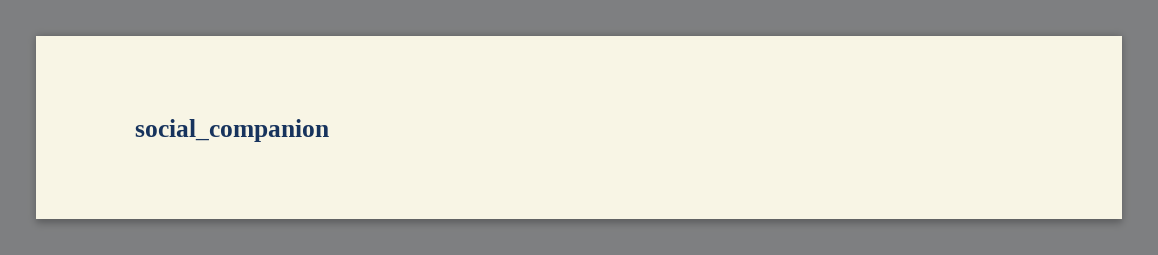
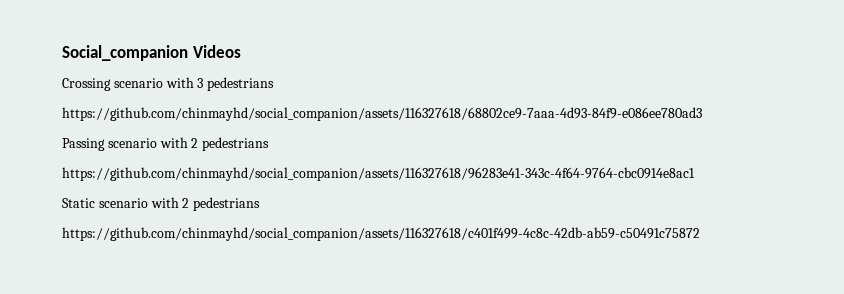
[135,119,329,142] social_companion -> [62,45,241,61] [62,77,275,91] [62,107,702,121] [62,137,270,151] [62,167,695,181] [62,197,261,211] [62,227,700,241] Social_companion Videos // Crossing scenario with 3 pedestrians // https://github.com/chinmayhd/social_companion/assets/116327618/68802ce9-7aaa-4d93-84f9-e086ee780ad3 // Passing scenario with 2 pedestrians // https://github.com/chinmayhd/social_companion/assets/116327618/96283e41-343c-4f64-9764-cbc0914e8ac1 // Static scenario with 2 pedestrians // https://github.com/chinmayhd/social_companion/assets/116327618/c401f499-4c8c-42db-ab59-c50491c75872

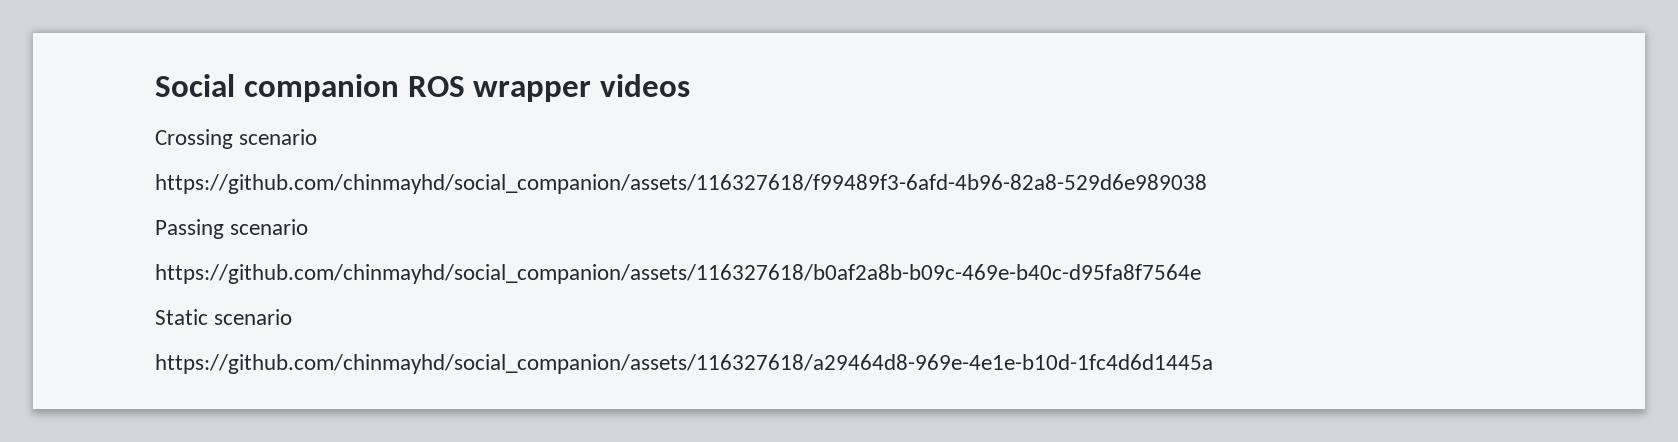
[62,45,241,61] [62,77,275,91] [62,107,702,121] [62,137,270,151] [62,167,695,181] [62,197,261,211] [62,227,700,241] Social_companion Videos // Crossing scenario with 3 pedestrians // https://github.com/chinmayhd/social_companion/assets/116327618/68802ce9-7aaa-4d93-84f9-e086ee780ad3 // Passing scenario with 2 pedestrians // https://github.com/chinmayhd/social_companion/assets/116327618/96283e41-343c-4f64-9764-cbc0914e8ac1 // Static scenario with 2 pedestrians // https://github.com/chinmayhd/social_companion/assets/116327618/c401f499-4c8c-42db-ab59-c50491c75872 -> [155,74,691,102] [155,129,318,149] [155,174,1207,194] [155,219,309,239] [155,264,1201,284] [155,309,293,325] [155,354,1213,374] Social companion ROS wrapper videos // Crossing scenario // https://github.com/chinmayhd/social_companion/assets/116327618/f99489f3-6afd-4b96-82a8-529d6e989038 // Passing scenario // https://github.com/chinmayhd/social_companion/assets/116327618/b0af2a8b-b09c-469e-b40c-d95fa8f7564e // Static scenario // https://github.com/chinmayhd/social_companion/assets/116327618/a29464d8-969e-4e1e-b10d-1fc4d6d1445a

